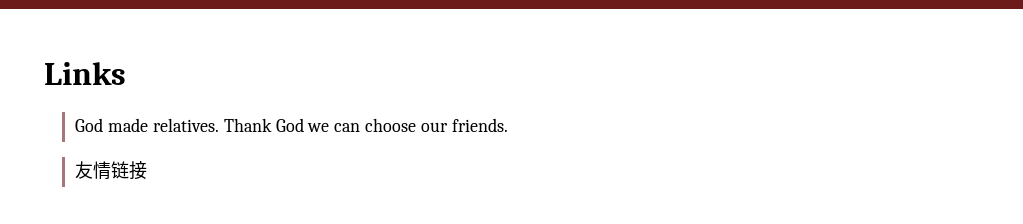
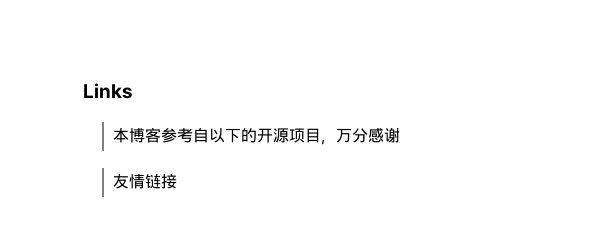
[75,118,508,132] God made relatives. Thank God we can choose our friends. -> [113,127,401,145] 本博客参考自以下的开源项目，万分感谢

